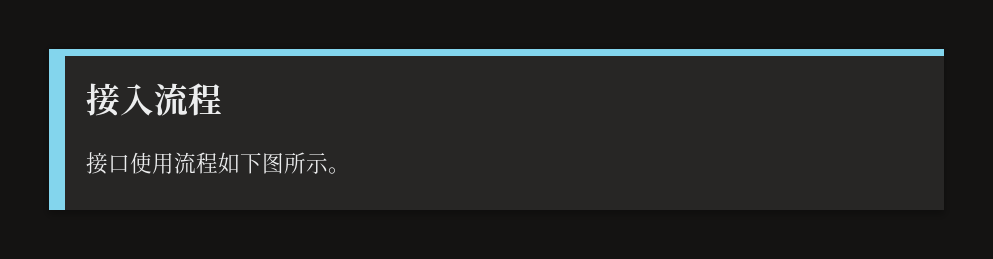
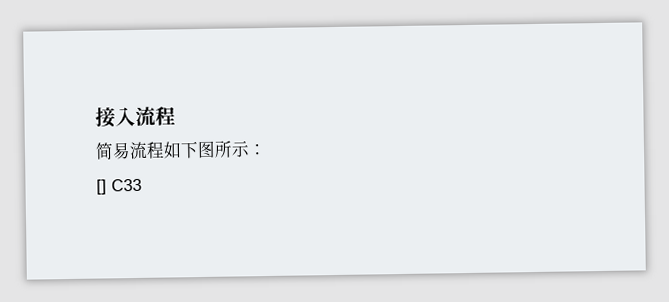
[86,152,174,174] 接口使用 -> [95,142,131,160] 简易
[328,167,350,174] 。 -> [248,144,267,156] [96,178,142,195] ： // [] C33

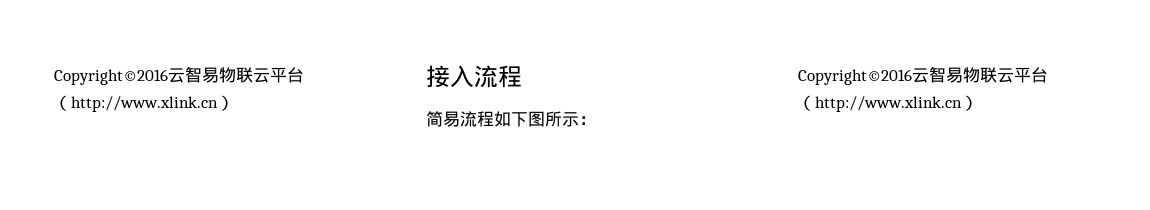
(95, 117) none -> [54,66,304,85] [54,95,234,112] Copyright©2016云智易物联云平台（http://www.xlink.cn） //
[96,178,142,195] [] C33 -> [798,66,1048,85] [798,95,978,112] Copyright©2016云智易物联云平台（http://www.xlink.cn）

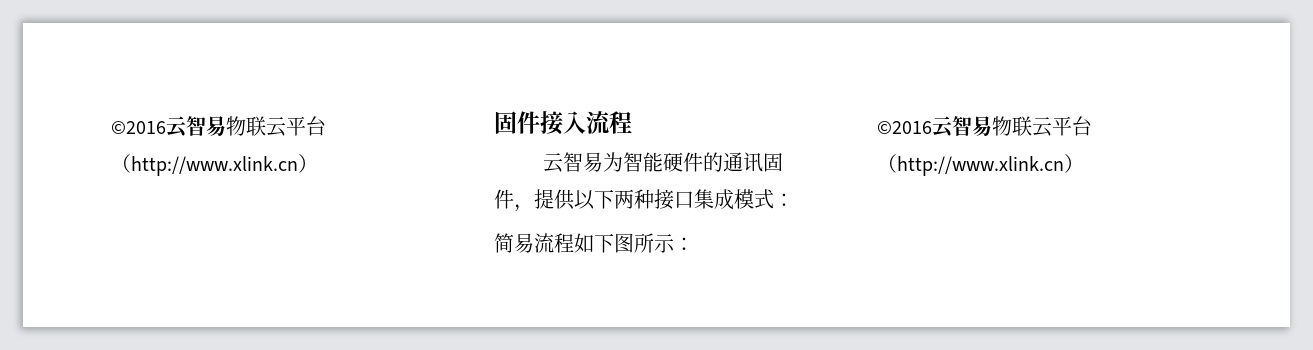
[54,69,168,85] Copyright©2016 -> [111,121,166,134] ©2016
(234, 103) none -> [494,111,540,134] 固件
(522, 76) none -> [543,152,784,173] [494,189,794,212] // 云智易为智能硬件的通讯固件，提供以下两种接口集成模式：
[798,69,912,85] Copyright©2016 -> [877,121,932,134] ©2016

